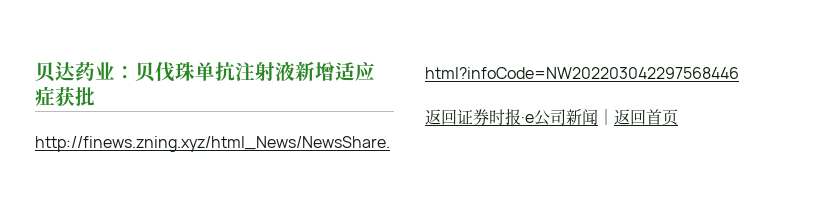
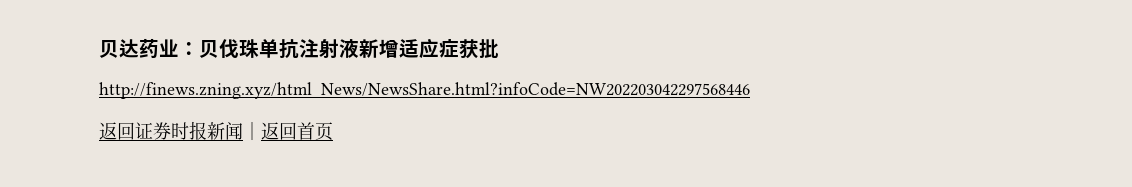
[521,109,566,126] ·e公司 -> (207, 130) none

